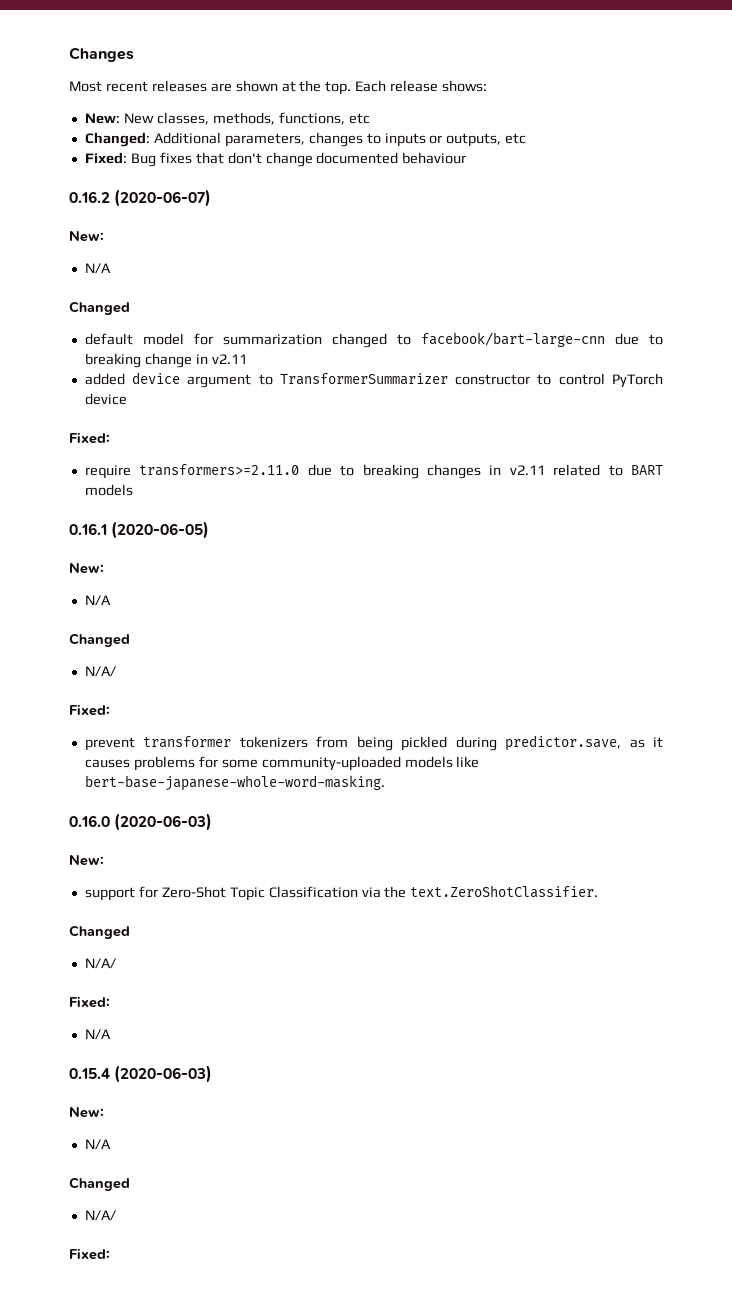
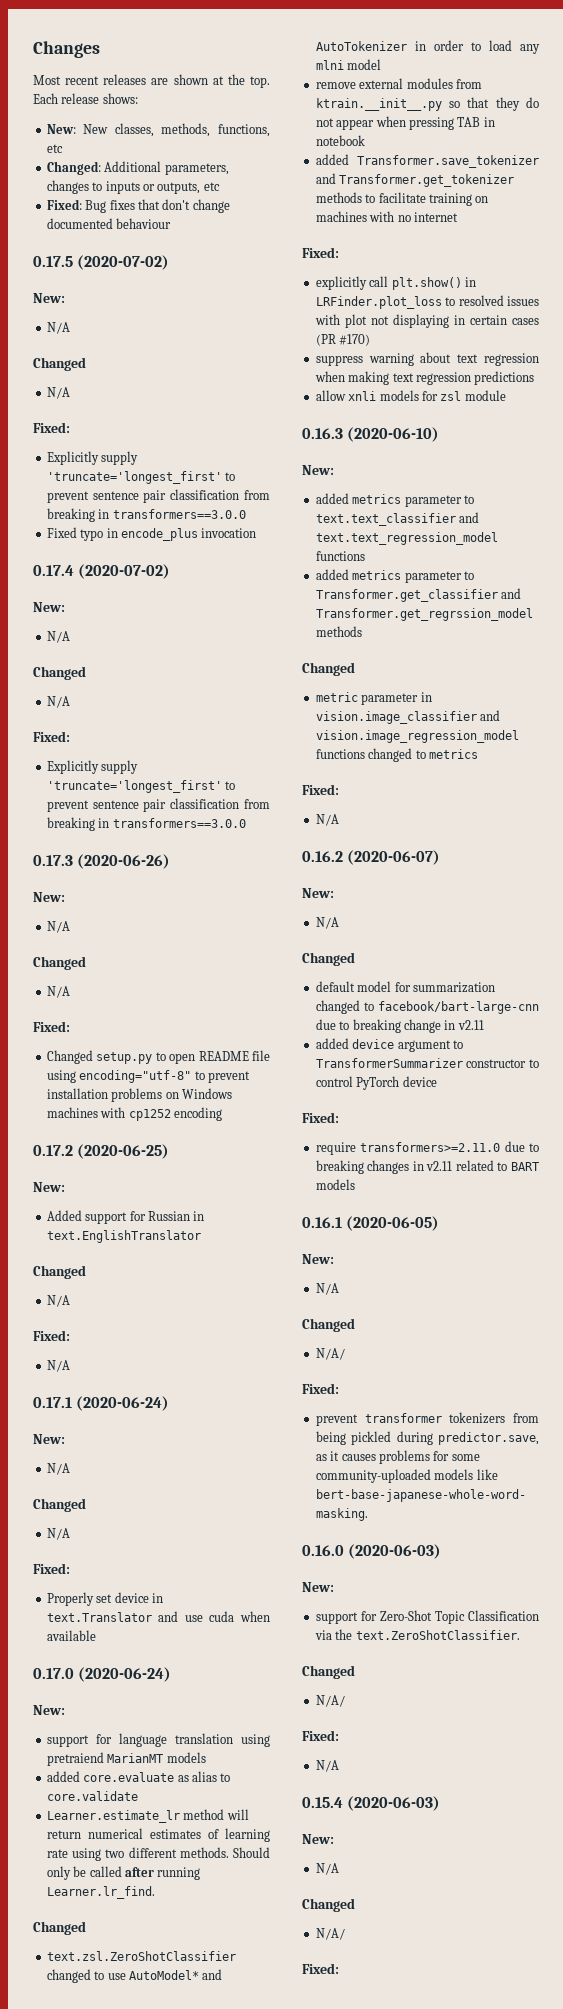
(467, 158) none -> [33,255,170,270] [33,293,65,303] [46,322,70,334] [33,357,86,371] [46,387,70,399] [33,422,70,433] [46,451,139,465] [46,471,236,484] [46,489,270,503] [46,508,246,522] [46,527,257,541] [33,564,171,579] [33,602,65,612] [46,631,70,643] [33,666,86,680] [46,696,70,708] [33,731,70,742] [46,760,139,774] [46,780,236,793] [46,798,270,812] [46,817,246,831] [33,854,171,869] [33,892,65,902] [46,921,70,933] [33,956,86,970] [46,986,70,998] [33,1021,70,1032] [46,1050,270,1064] [46,1070,250,1083] [46,1088,232,1102] [46,1107,222,1121] [33,1144,170,1159] [33,1182,65,1192] [46,1210,205,1224] [46,1230,201,1243] [33,1265,86,1279] [46,1295,70,1307] [33,1330,70,1341] [46,1360,70,1372] [33,1396,170,1411] [33,1434,65,1444] [46,1463,70,1475] [33,1498,86,1512] [46,1528,70,1540] [33,1563,70,1574] [46,1592,163,1606] [46,1611,270,1622] [46,1630,96,1641] [33,1667,172,1682] [33,1705,65,1715] [46,1733,270,1747] [46,1752,206,1766] [46,1771,231,1782] [46,1791,138,1801] [46,1809,249,1823] [46,1828,270,1842] [46,1847,270,1861] [46,1866,201,1880] [46,1886,155,1899] [33,1921,86,1935] [46,1951,236,1961] [46,1969,223,1983] [315,40,540,54] [315,59,382,70] [315,78,482,89] [315,97,539,111] [315,116,495,130] [315,135,365,146] [315,154,539,168] [315,173,515,187] [315,192,489,206] [315,211,458,222] [302,247,339,258] [315,276,476,290] [315,295,539,309] [314,314,539,328] [315,334,371,346] [315,352,539,366] [314,371,535,385] [315,390,506,401] [302,427,440,442] [302,465,334,475] [315,493,474,507] [315,512,480,526] [315,532,498,545] [315,551,365,561] [315,569,474,583] [315,588,522,602] [315,608,533,621] [315,626,362,637] [302,662,355,676] [315,692,432,705] [315,710,501,724] [315,730,519,743] [315,748,478,762] [302,784,339,795] [315,814,339,826] // 0.17.5 (2020-07-02) // New: // N/A // Changed // N/A // Fixed: // Explicitly supply 'truncate='longest_first' to prevent sentence pair classification from breaking in transformers==3.0.0 // Fixed typo in encode_plus invocation // 0.17.4 (2020-07-02) // New: // N/A // Changed // N/A // Fixed: // Explicitly supply 'truncate='longest_first' to prevent sentence pair classification from breaking in transformers==3.0.0 // 0.17.3 (2020-06-26) // New: // N/A // Changed // N/A // Fixed: // Changed setup.py to open README file using encoding="utf-8" to prevent installation problems on Windows machines with cp1252 encoding // 0.17.2 (2020-06-25) // New: // Added support for Russian in text.EnglishTranslator // Changed // N/A // Fixed: // N/A // 0.17.1 (2020-06-24) // New: // N/A // Changed // N/A // Fixed: // Properly set device in text.Translator and use cuda when available // 0.17.0 (2020-06-24) // New: // support for language translation using pretraiend MarianMT models // added core.evaluate as alias to core.validate // Learner.estimate_lr method will return numerical estimates of learning rate using two different methods. Should only be called after running Learner.lr_find. // Changed // text.zsl.ZeroShotClassifier changed to use AutoModel* and AutoTokenizer in order to load any mlni model // remove external modules from ktrain.__init__.py so that they do not appear when pressing TAB in notebook // added Transformer.save_tokenizer and Transformer.get_tokenizer methods to facilitate training on machines with no internet // Fixed: // explicitly call plt.show() in LRFinder.plot_loss to resolved issues with plot not displaying in certain cases (PR #170) // suppress warning about text regression when making text regression predictions // allow xnli models for zsl module // 0.16.3 (2020-06-10) // New: // added metrics parameter to text.text_classifier and text.text_regression_model functions // added metrics parameter to Transformer.get_classifier and Transformer.get_regrssion_model methods // Changed // metric parameter in vision.image_classifier and vision.image_regression_model functions changed to metrics // Fixed: // N/A

